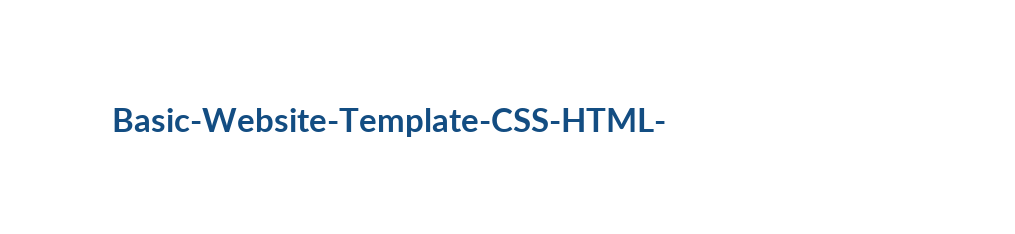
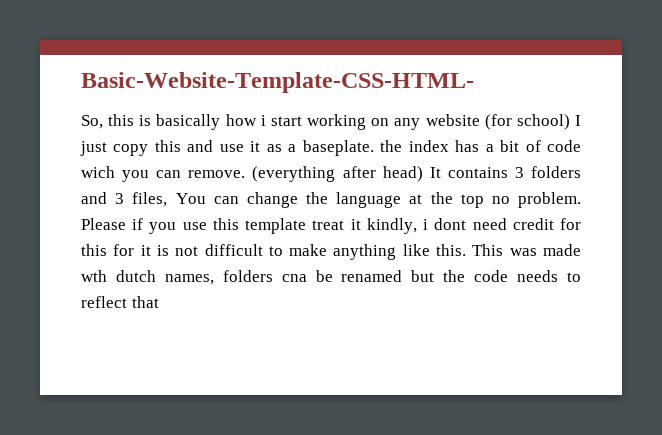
(666, 122) none -> [81,114,581,130] [80,140,581,156] [81,166,582,182] [81,192,581,208] [81,218,581,234] [81,244,582,260] [81,270,582,285] [81,296,159,308] // So, this is basically how i start working on any website (for school) I just copy this and use it as a baseplate. the index has a bit of code wich you can remove. (everything after head) It contains 3 folders and 3 files, You can change the language at the top no problem. Please if you use this template treat it kindly, i dont need credit for this for it is not difficult to make anything like this. This was made wth dutch names, folders cna be renamed but the code needs to reflect that

